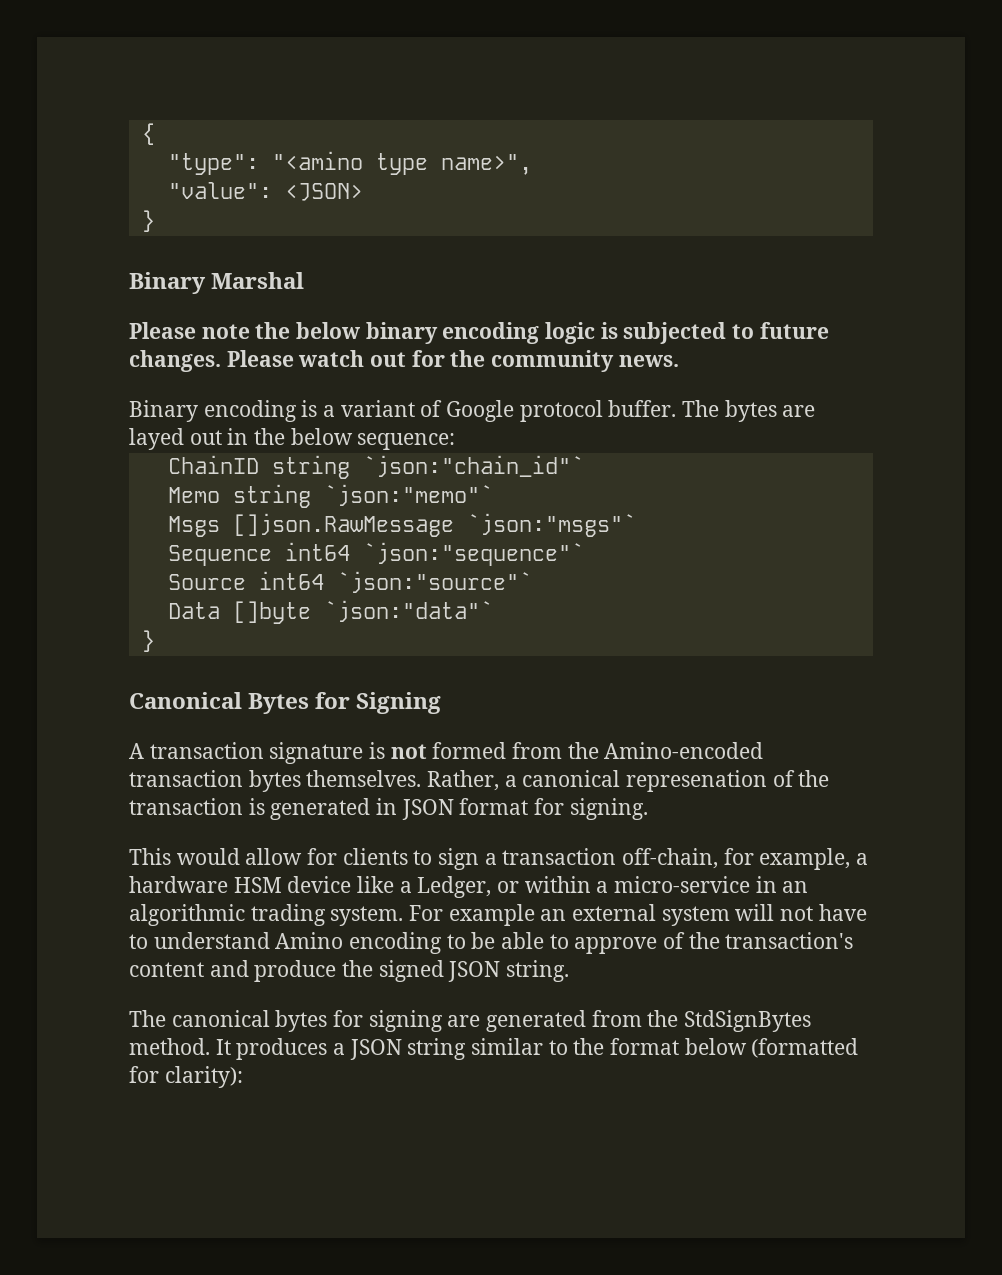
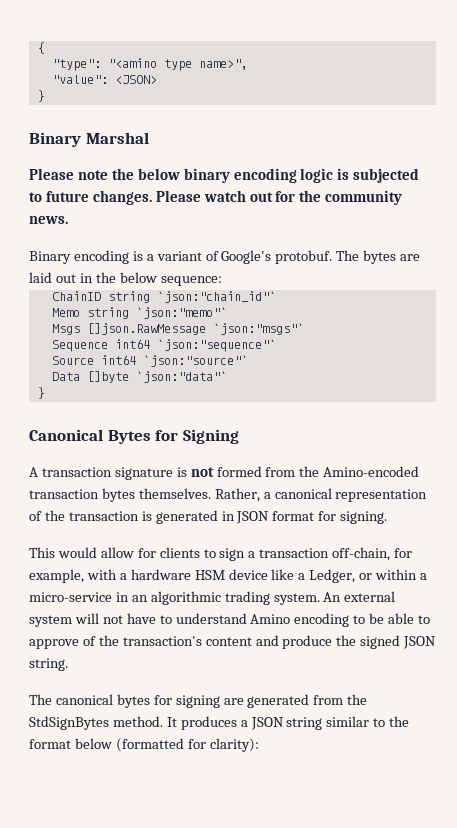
[446,400,677,422] Google protocol buffer. -> [221,250,333,264] Google's protobuf.
[129,428,184,450] layed -> [29,272,52,283] laid
[626,770,768,792] represenation -> [335,489,428,502] representation
(851, 859) none -> [86,569,117,580] with
[409,904,567,926] For example an -> [323,592,342,602] An

